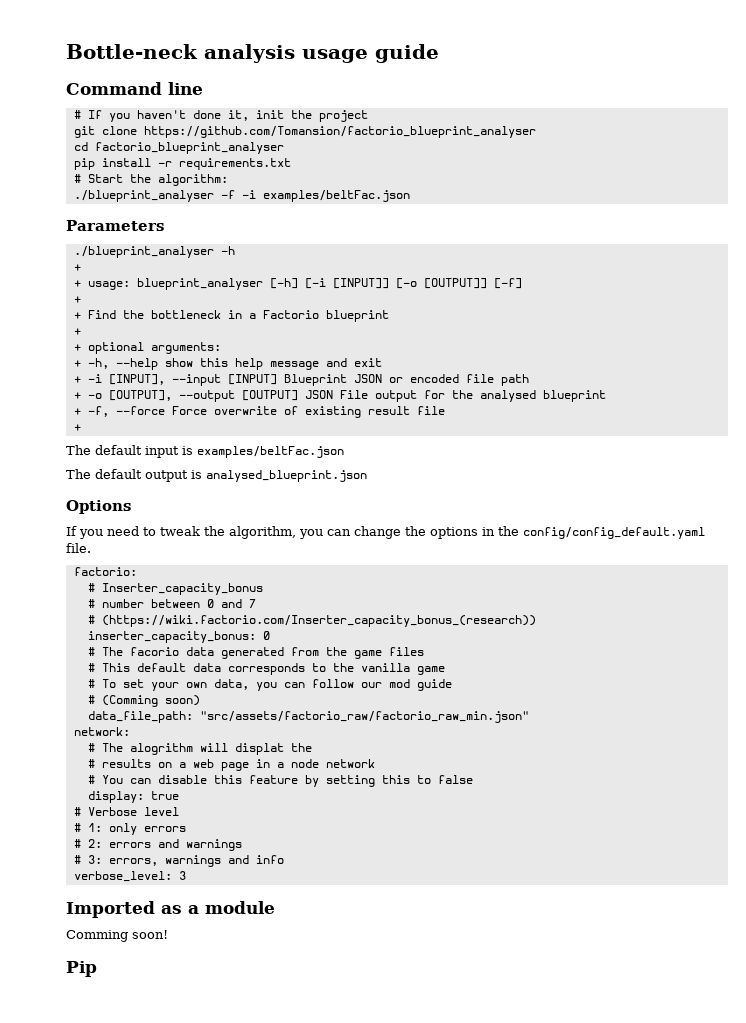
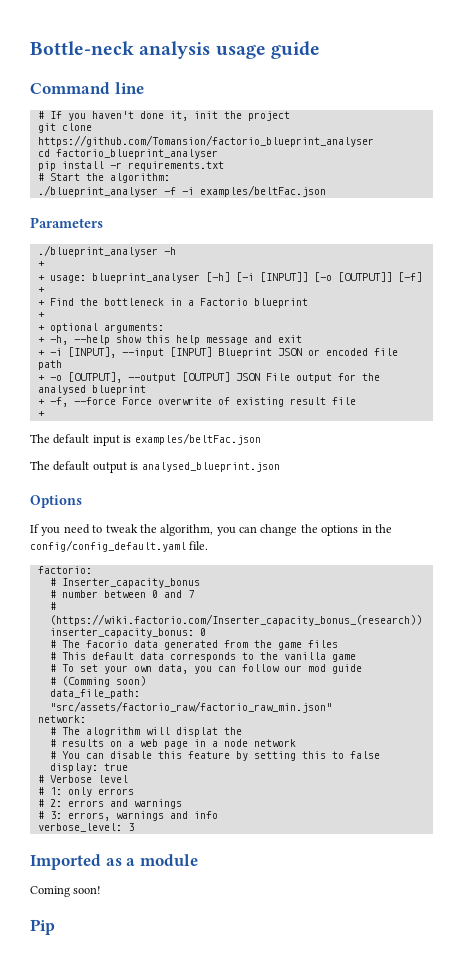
[66,930,128,942] Comming -> [30,886,70,897] Coming

